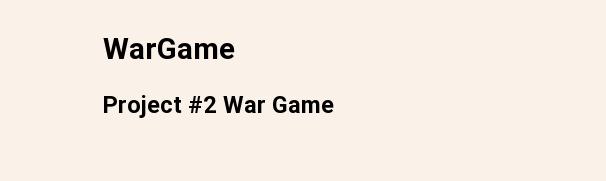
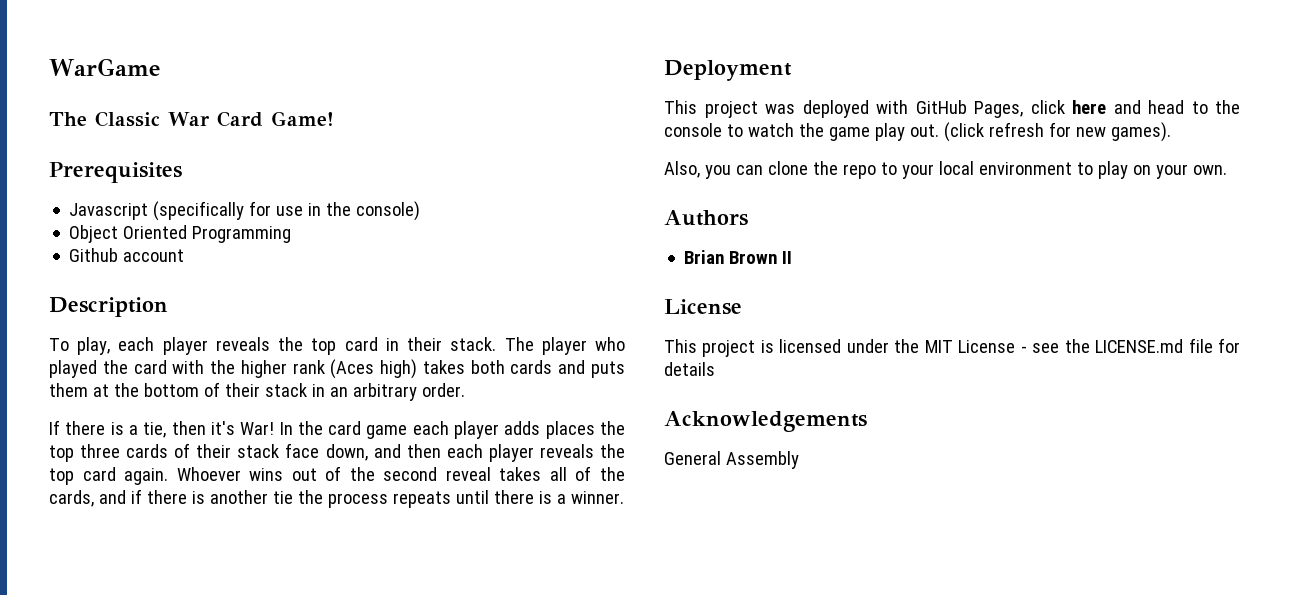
[103,95,335,118] Project #2 War Game -> [49,111,334,127] [49,162,182,183] [69,201,421,221] [69,225,292,243] [69,248,185,262] [49,297,168,317] [49,337,625,355] [49,359,625,379] [49,382,465,401] [49,420,625,439] [49,443,626,462] [49,466,626,485] [49,489,624,508] [664,60,792,81] [664,100,1240,118] [664,122,1171,142] [664,161,1227,179] [664,210,748,226] [684,250,793,264] [664,299,742,315] [664,338,1240,357] [664,362,715,376] [664,411,867,432] [664,451,799,469] The Classic War Card Game! // Prerequisites // Javascript (specifically for use in the console) // Object Oriented Programming // Github account // Description // To play, each player reveals the top card in their stack. The player who played the card with the higher rank (Aces high) takes both cards and puts them at the bottom of their stack in an arbitrary order. // If there is a tie, then it's War! In the card game each player adds places the top three cards of their stack face down, and then each player reveals the top card again. Whoever wins out of the second reveal takes all of the cards, and if there is another tie the process repeats until there is a winner. // Deployment // This project was deployed with GitHub Pages, click here and head to the console to watch the game play out. (click refresh for new games). // Also, you can clone the repo to your local environment to play on your own. // Authors // Brian Brown II // License // This project is licensed under the MIT License - see the LICENSE.md file for details // Acknowledgements // General Assembly

